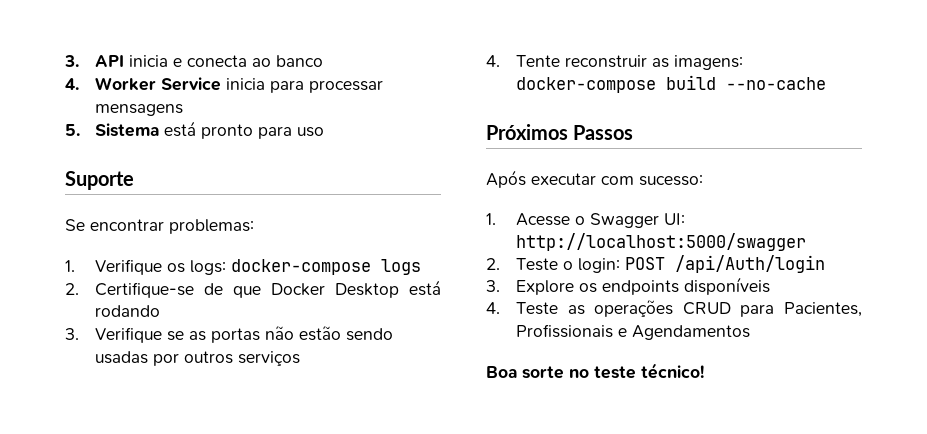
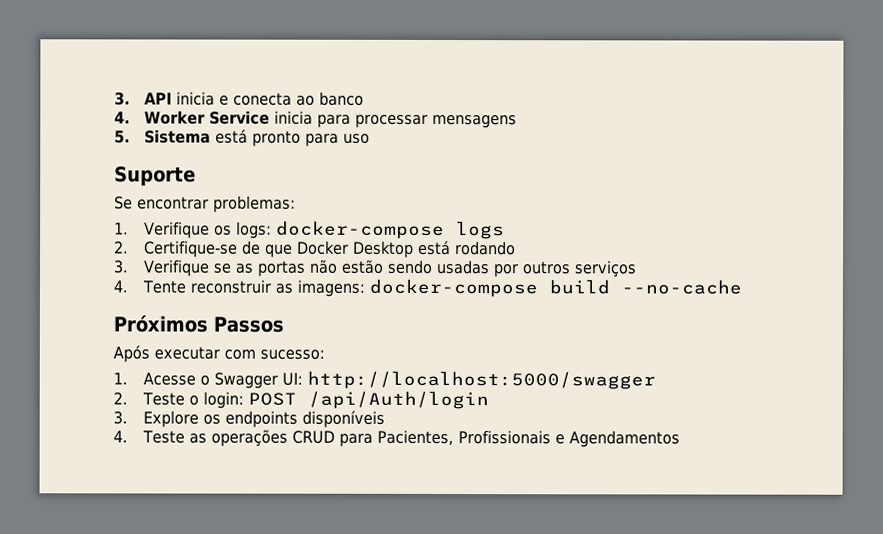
[486,363,704,379] // Boa sorte no teste técnico! -> (681, 439) none

